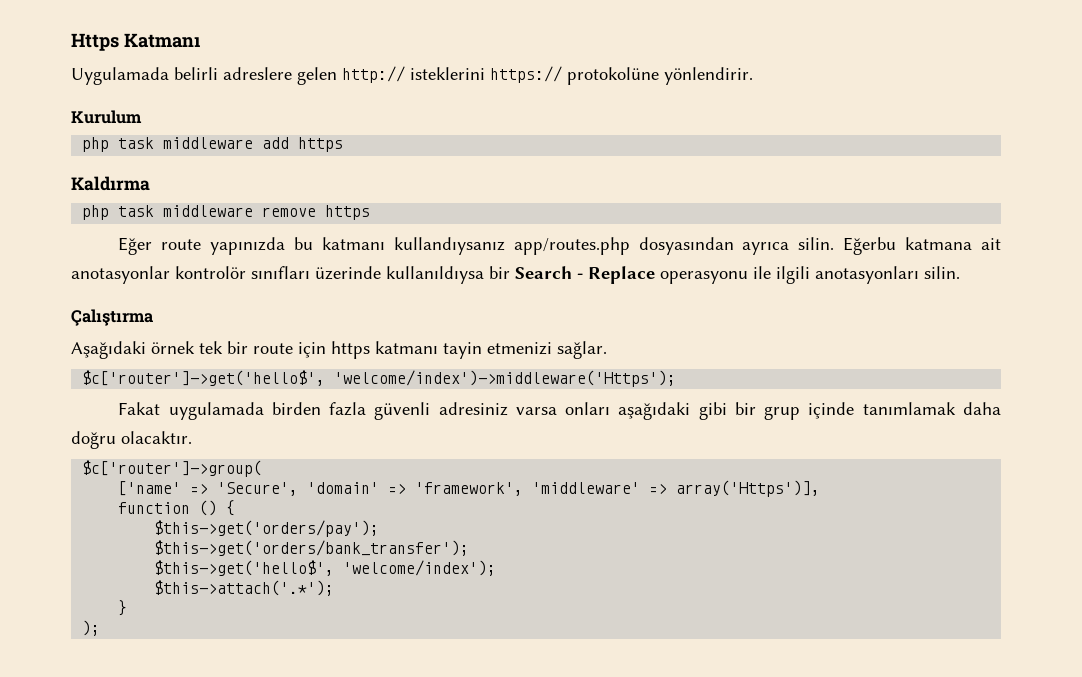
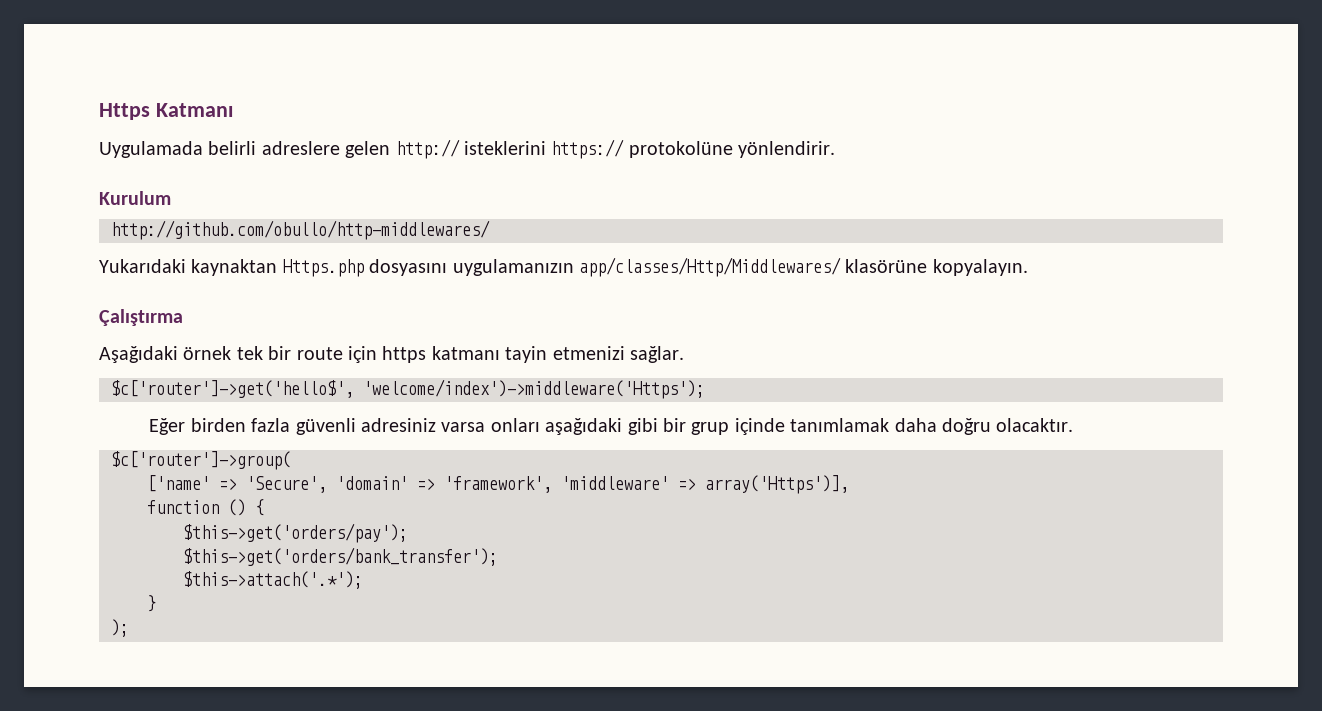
[82,137,344,152] [71,176,150,191] [82,205,371,220] [118,237,1001,255] [71,266,960,284] php task middleware add https // Kaldırma // php task middleware remove https // Eğer route yapınızda bu katmanı kullandıysanız app/routes.php dosyasından ayrıca silin. Eğerbu katmana ait anotasyonlar kontrolör sınıfları üzerinde kullanıldıysa bir Search - Replace operasyonu ile ilgili anotasyonları silin. -> [111,220,490,240] [99,257,1028,277] http://github.com/obullo/http-middlewares/ // Yukarıdaki kaynaktan Https.php dosyasını uygulamanızın app/classes/Http/Middlewares/ klasörüne kopyalayın.
[118,402,264,420] Fakat uygulamada -> [149,418,186,435] Eğer
[154,560,497,576] // $this->get('hello$', 'welcome/index'); -> (498, 556) none

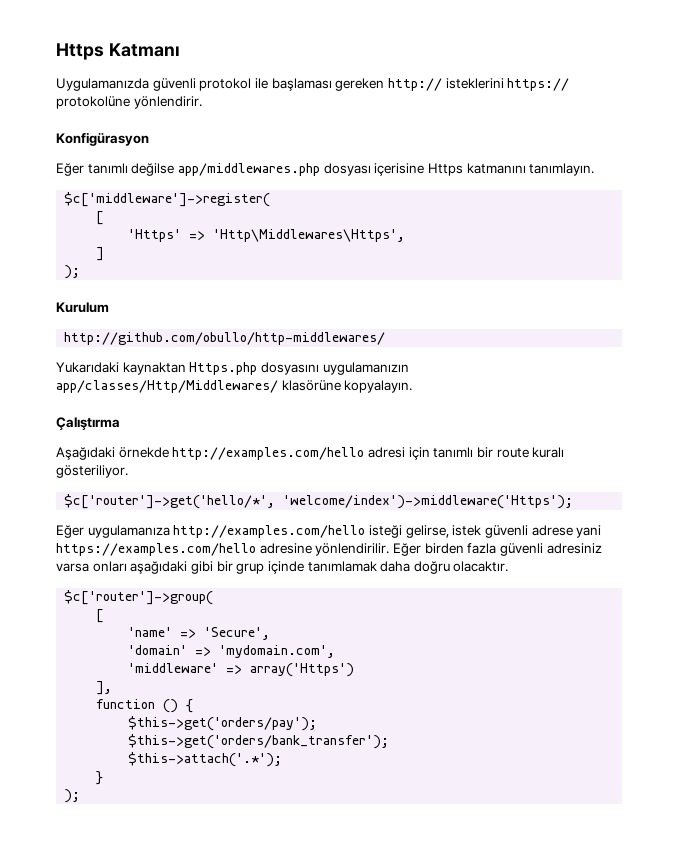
[99,141,391,158] Uygulamada belirli adreslere gelen -> [56,78,385,91] Uygulamanızda güvenli protokol ile başlaması gereken
(836, 149) none -> [56,132,149,146] [56,163,595,176] [64,192,271,207] [96,211,105,225] [128,229,406,242] [96,247,105,261] [64,265,81,279] // Konfigürasyon // Eğer tanımlı değilse app/middlewares.php dosyası içerisine Https katmanını tanımlayın. // $c['middleware']->register( // [ // 'Https' => 'Http\Middlewares\Https', // ] // );
[183,346,684,363] [111,379,705,399] örnek tek bir route için https katmanı tayin etmenizi sağlar. // $c['router']->get('hello$', 'welcome/index')->middleware('Https'); // -> [118,447,565,460] [56,465,128,478] [64,494,574,509] [56,525,602,538] [56,543,390,556] örnekde http://examples.com/hello adresi için tanımlı bir route kuralı gösteriliyor. // $c['router']->get('hello/*', 'welcome/index')->middleware('Https'); // Eğer uygulamanıza http://examples.com/hello isteği gelirse, istek güvenli adrese yani https://examples.com/hello adresine yönlendirilir.
[147,475,210,492] ['name' -> [96,609,105,623] [128,627,173,637] [ // 'name'
(327, 484) none -> (271, 633) //
[444,476,552,493] 'framework', -> [219,645,336,658] 'mydomain.com', //
[705,475,849,494] array('Https')], -> [250,663,355,677] [96,681,113,695] array('Https') // ],

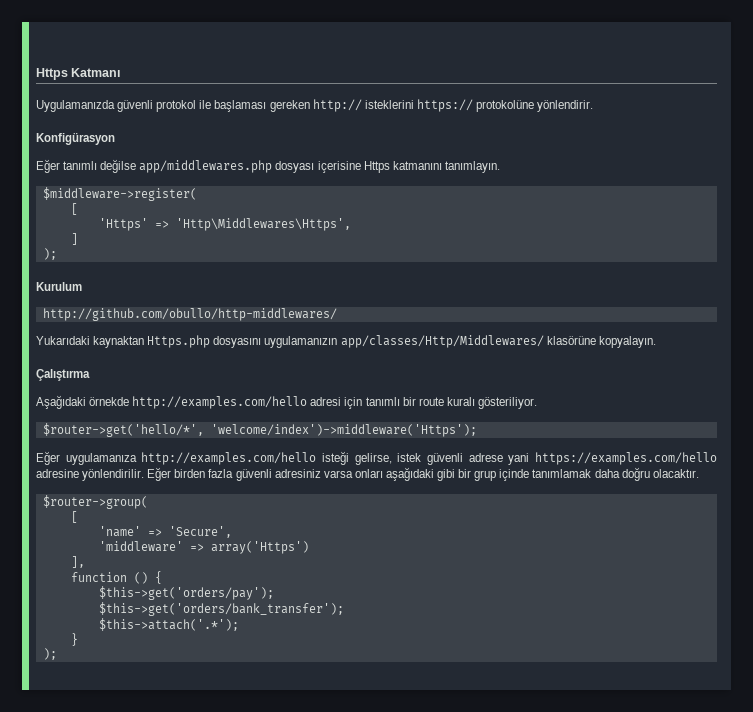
[64,192,271,207] $c['middleware']->register( -> [42,187,197,201] $middleware->register(
[64,494,276,509] $c['router']->get('hello/*', -> [42,423,204,437] $router->get('hello/*',
[64,590,214,605] $c['router']->group( -> [42,495,148,509] $router->group(
[128,645,336,658] // 'domain' => 'mydomain.com', -> (232, 532) none

